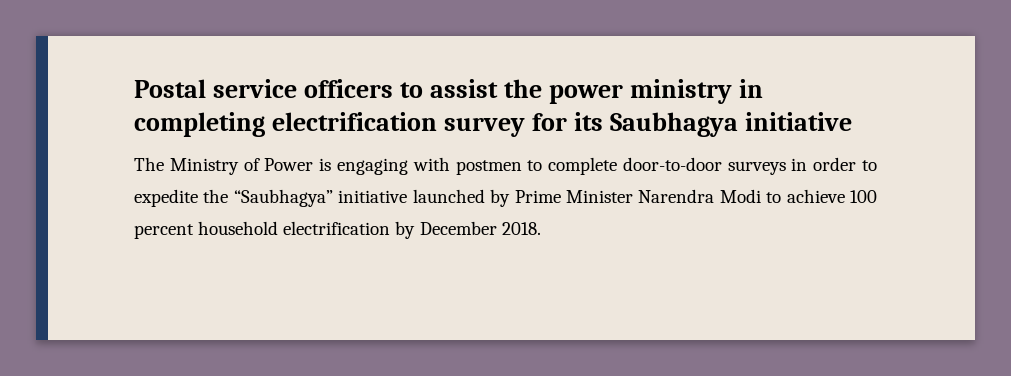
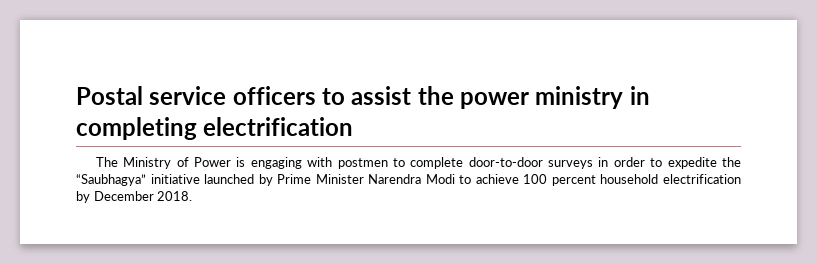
[444,112,853,137] survey for its Saubhagya initiative -> (354, 126) none

